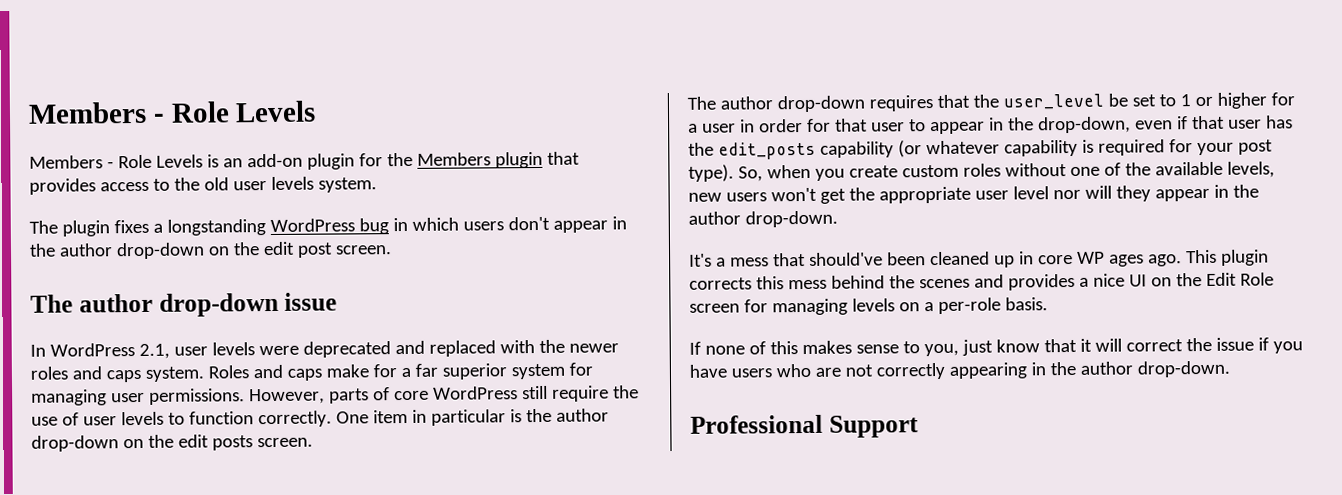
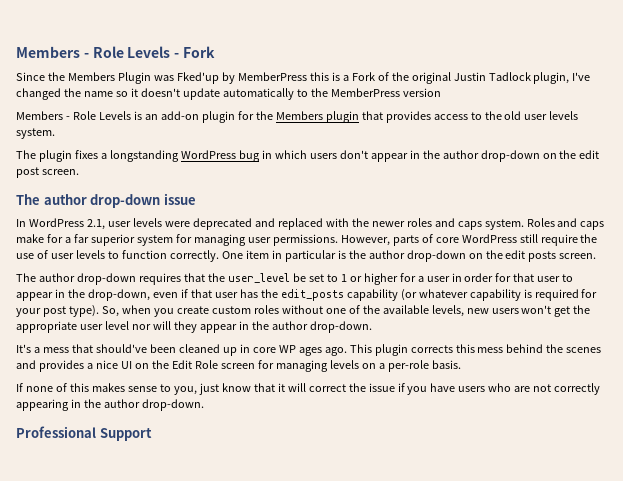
[28,100,317,124] Members - Role Levels -> [16,46,215,58] [16,72,591,84] [16,88,441,100] Members - Role Levels - Fork // Since the Members Plugin was Fked'up by MemberPress this is a Fork of the original Justin Tadlock plugin, I've changed the name so it doesn't update automatically to the MemberPress version

